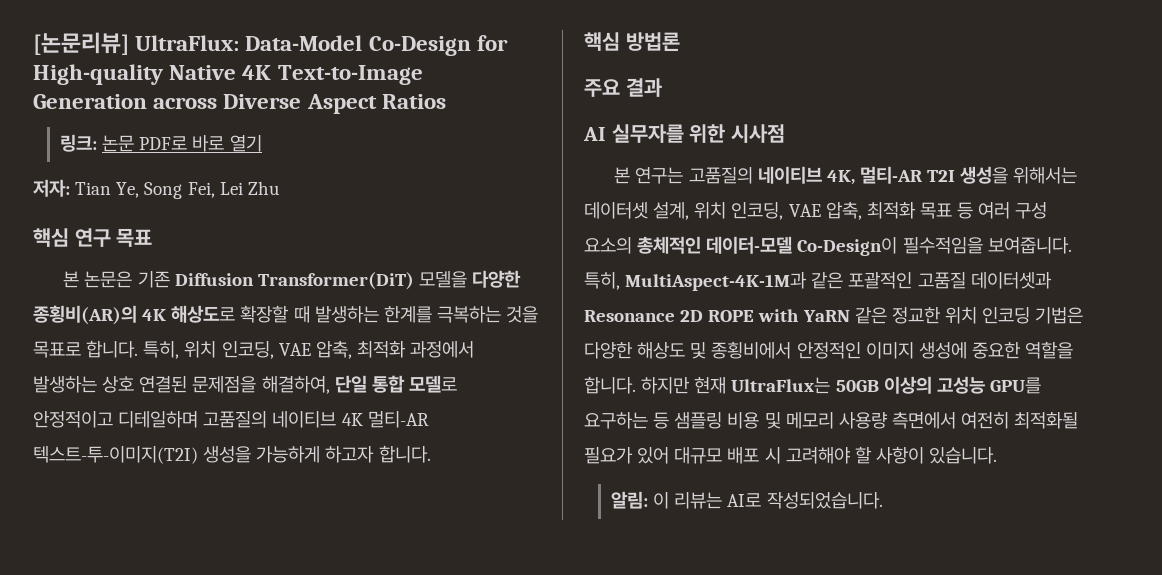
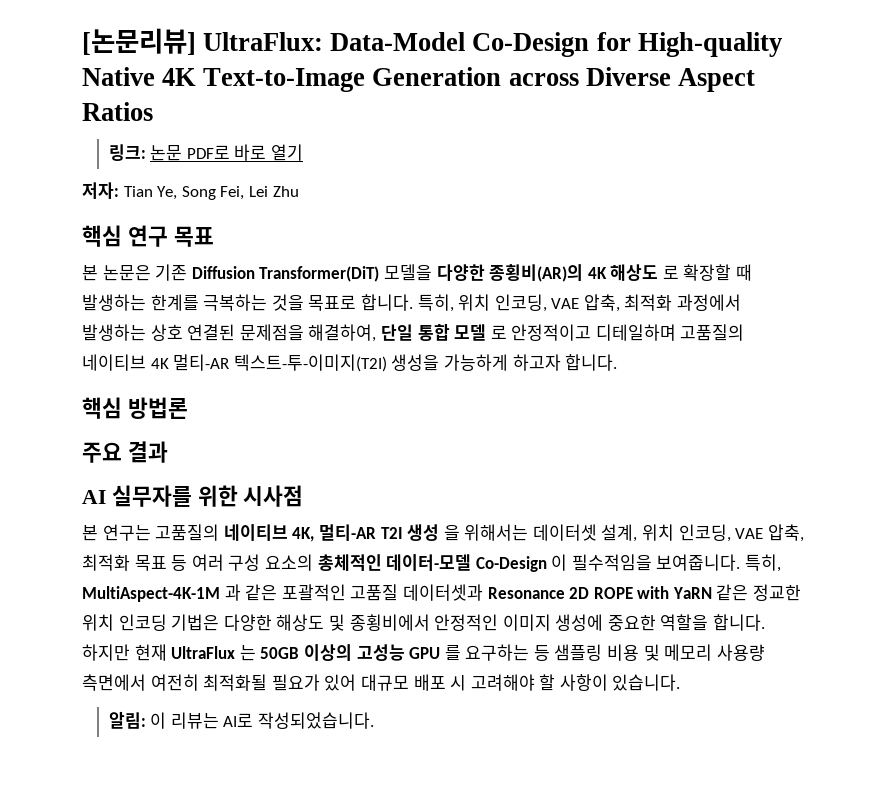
[171,305,236,323] 해상도로 -> [610,264,679,281] 해상도 로
[408,375,457,393] 모델로 -> [454,324,507,341] 모델 로
[960,166,1009,184] 생성을 -> [407,524,460,541] 생성 을
[797,237,898,256] Co-Design이 -> [475,554,568,572] Co-Design 이
[625,272,808,291] MultiAspect-4K-1M과 -> [82,584,241,602] MultiAspect-4K-1M 과
[731,377,831,394] UltraFlux는 -> [171,644,256,661] UltraFlux 는
[989,377,1041,394] GPU를 -> [409,645,461,661] GPU 를

